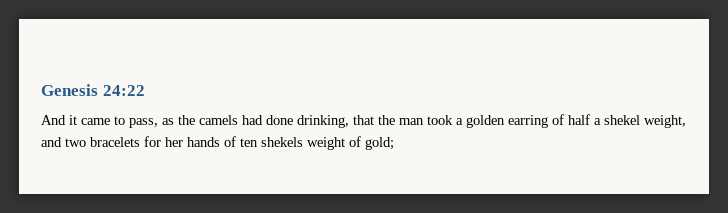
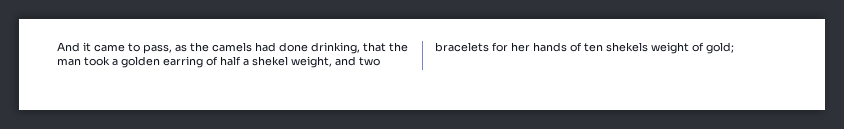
[41,84,145,96] Genesis 24:22 // -> (57, 47) none

